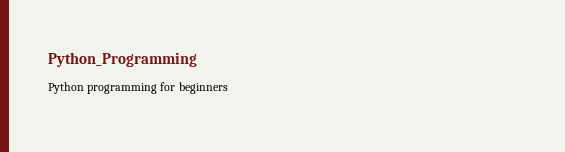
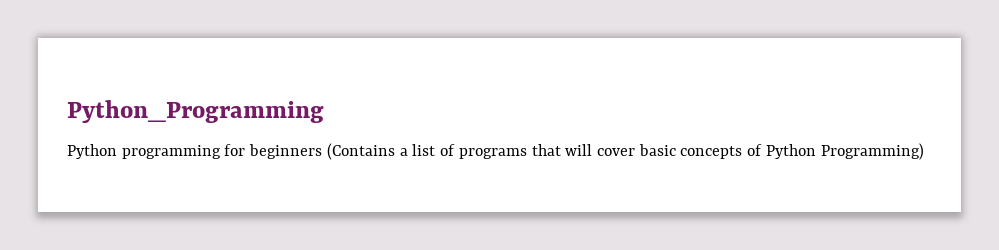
(228, 88) none -> [326,143,924,160] (Contains a list of programs that will cover basic concepts of Python Programming)

